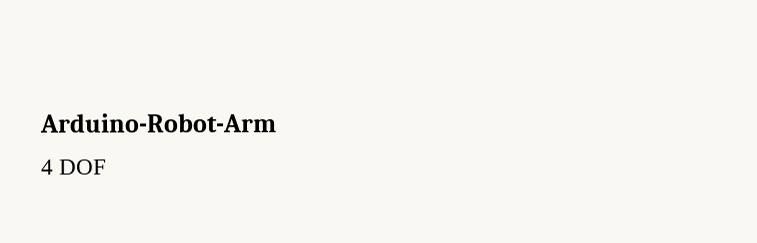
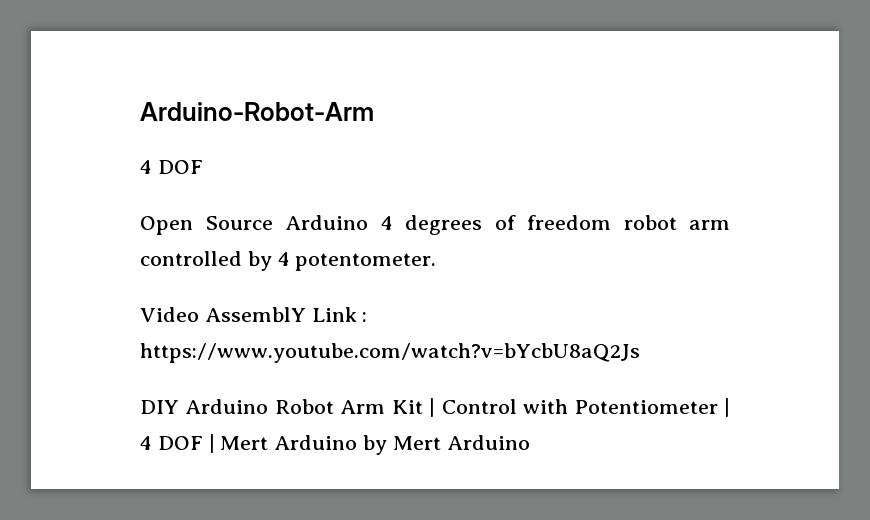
(108, 167) none -> [140,215,730,235] [140,251,437,271] [140,307,368,322] [140,343,640,363] [140,398,731,417] [140,434,530,455] // Open Source Arduino 4 degrees of freedom robot arm controlled by 4 potentometer. // Video AssemblY Link : https://www.youtube.com/watch?v=bYcbU8aQ2Js // DIY Arduino Robot Arm Kit | Control with Potentiometer | 4 DOF | Mert Arduino by Mert Arduino

